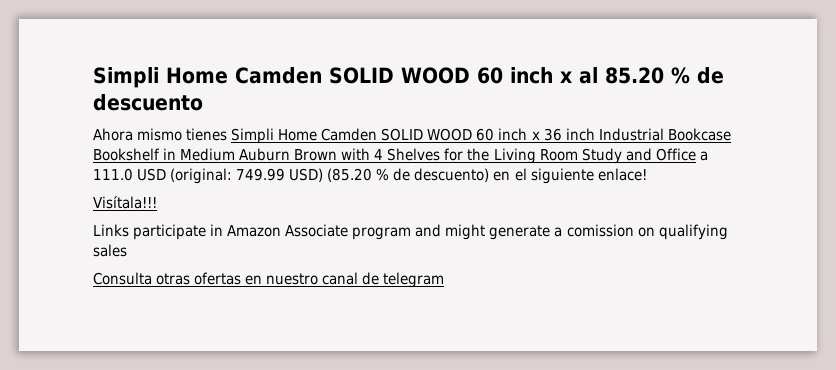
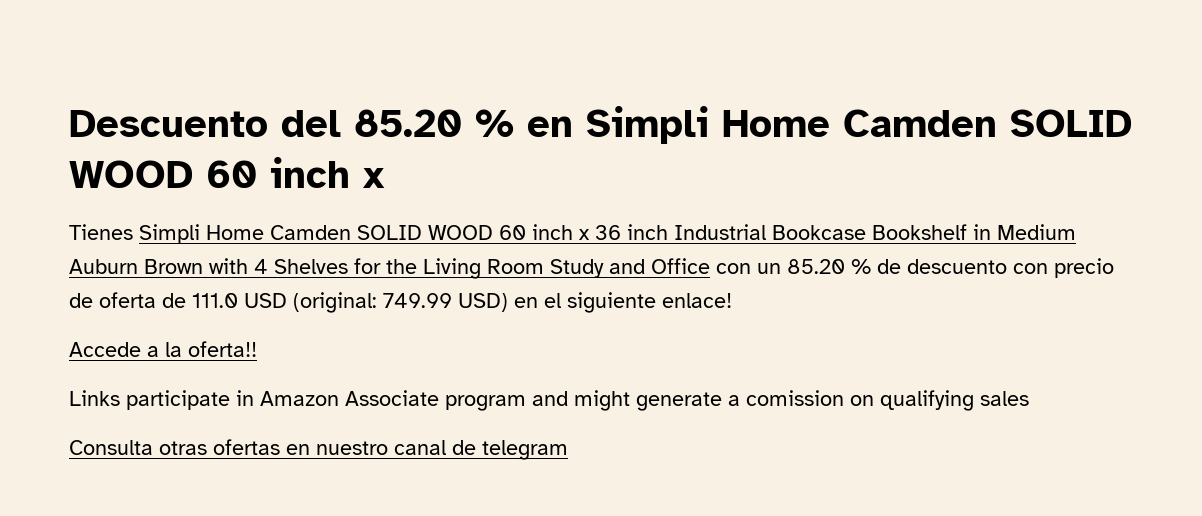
[93,67,724,88] [93,94,203,111] [93,128,228,141] Simpli Home Camden SOLID WOOD 60 inch x al 85.20 % de descuento // Ahora mismo tienes -> [69,106,1132,144] [69,157,385,188] [69,224,133,240] Descuento del 85.20 % en Simpli Home Camden SOLID WOOD 60 inch x // Tienes
[699,151,708,161] a -> [716,258,1114,278] [69,292,186,308] con un 85.20 % de descuento con precio de oferta de
[327,168,490,182] (85.20 % de descuento) -> (508, 302) none
[93,196,157,209] Visítala!!! -> [69,341,257,357] Accede a la oferta!!

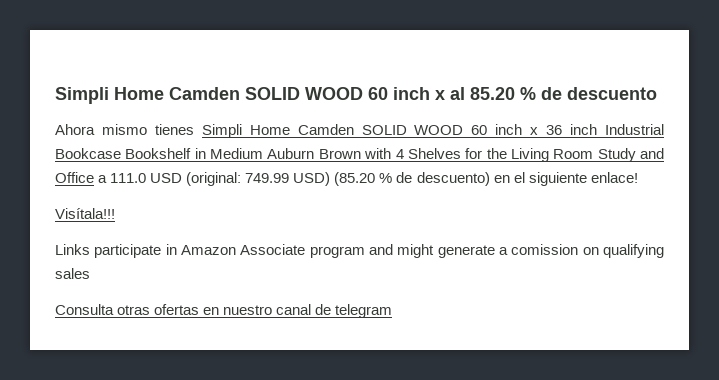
[69,106,1132,144] [69,157,385,188] [69,224,133,240] Descuento del 85.20 % en Simpli Home Camden SOLID WOOD 60 inch x // Tienes -> [55,87,657,104] [55,124,194,135] Simpli Home Camden SOLID WOOD 60 inch x al 85.20 % de descuento // Ahora mismo tienes
[716,258,1114,278] [69,292,186,308] con un 85.20 % de descuento con precio de oferta de -> [98,175,108,183] a
(508, 302) none -> [334,172,490,186] (85.20 % de descuento)
[69,341,257,357] Accede a la oferta!! -> [55,208,115,219] Visítala!!!

